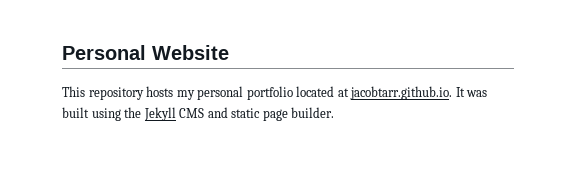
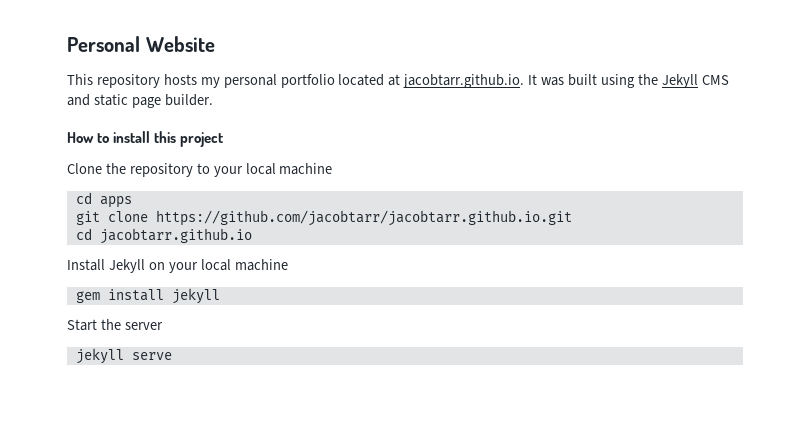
(335, 112) none -> [67,131,224,147] [67,163,333,177] [75,192,132,208] [75,210,572,226] [75,228,252,244] [67,259,288,273] [75,288,220,304] [67,319,163,331] [75,348,172,364] // How to install this project // Clone the repository to your local machine // cd apps // git clone https://github.com/jacobtarr/jacobtarr.github.io.git // cd jacobtarr.github.io // Install Jekyll on your local machine // gem install jekyll // Start the server // jekyll serve

